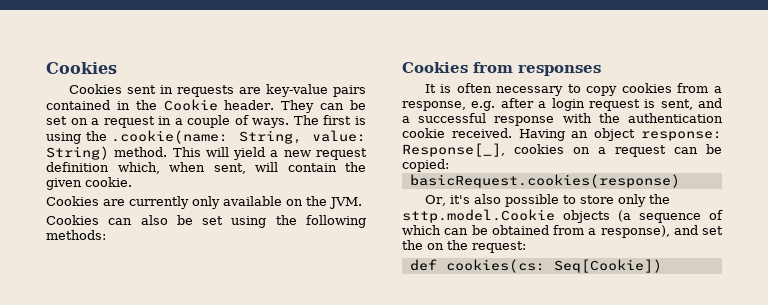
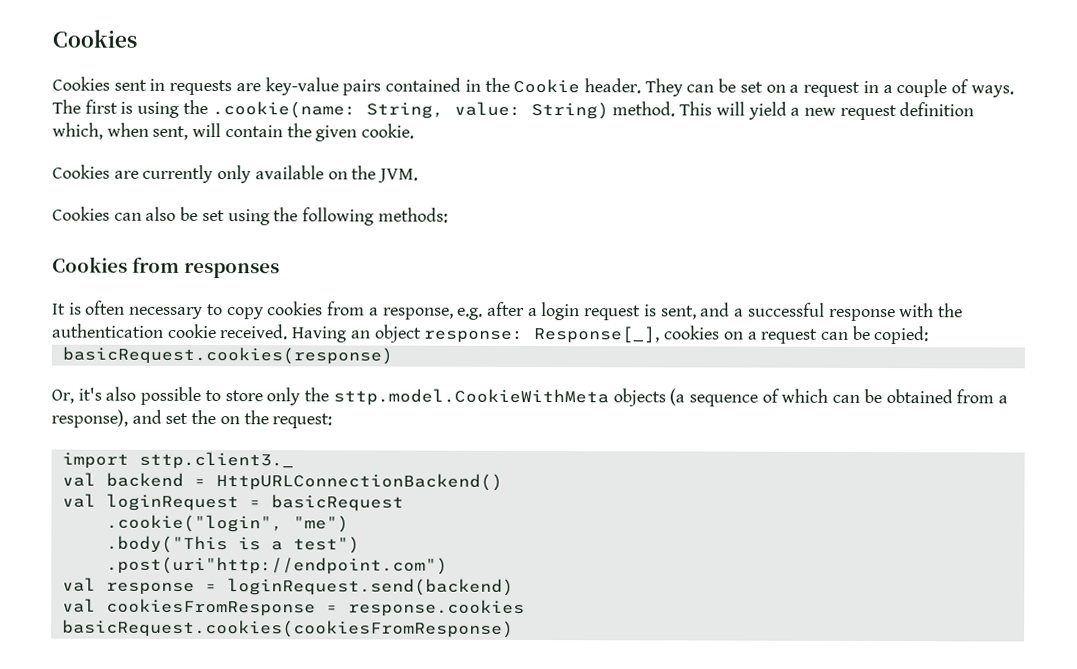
[402,209,555,223] sttp.model.Cookie -> [332,388,609,407] sttp.model.CookieWithMeta
[409,259,662,273] def cookies(cs: Seq[Cookie]) -> [61,451,294,470] [61,472,503,491] [61,493,404,512] [105,514,349,533] [105,535,360,554] [105,556,448,575] [61,577,514,596] [61,598,525,617] [61,619,514,638] import sttp.client3._ // val backend = HttpURLConnectionBackend() // val loginRequest = basicRequest // .cookie("login", "me") // .body("This is a test") // .post(uri"http://endpoint.com") // val response = loginRequest.send(backend) // val cookiesFromResponse = response.cookies // basicRequest.cookies(cookiesFromResponse)

